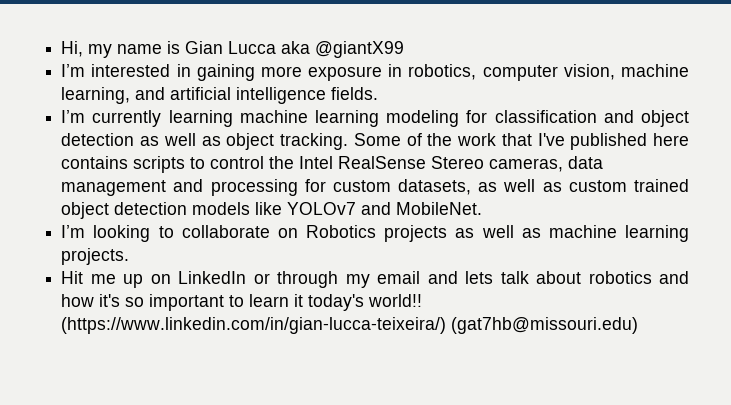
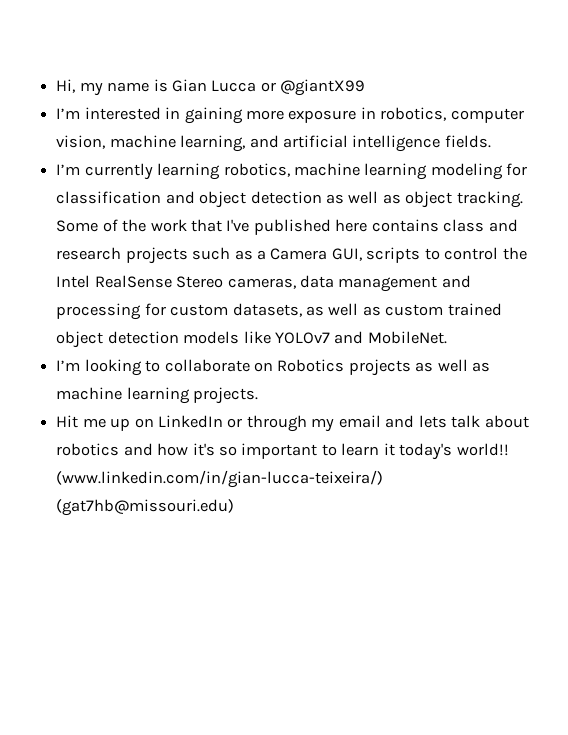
[281,41,311,54] aka -> [260,82,276,92] or
(233, 118) none -> [223,163,290,177] robotics,
(129, 162) none -> [443,219,518,232] [56,247,362,264] class and research projects such as a Camera GUI,
[61,317,447,334] (https://www.linkedin.com/in/gian-lucca-teixeira/) -> [56,470,384,488] (www.linkedin.com/in/gian-lucca-teixeira/)

